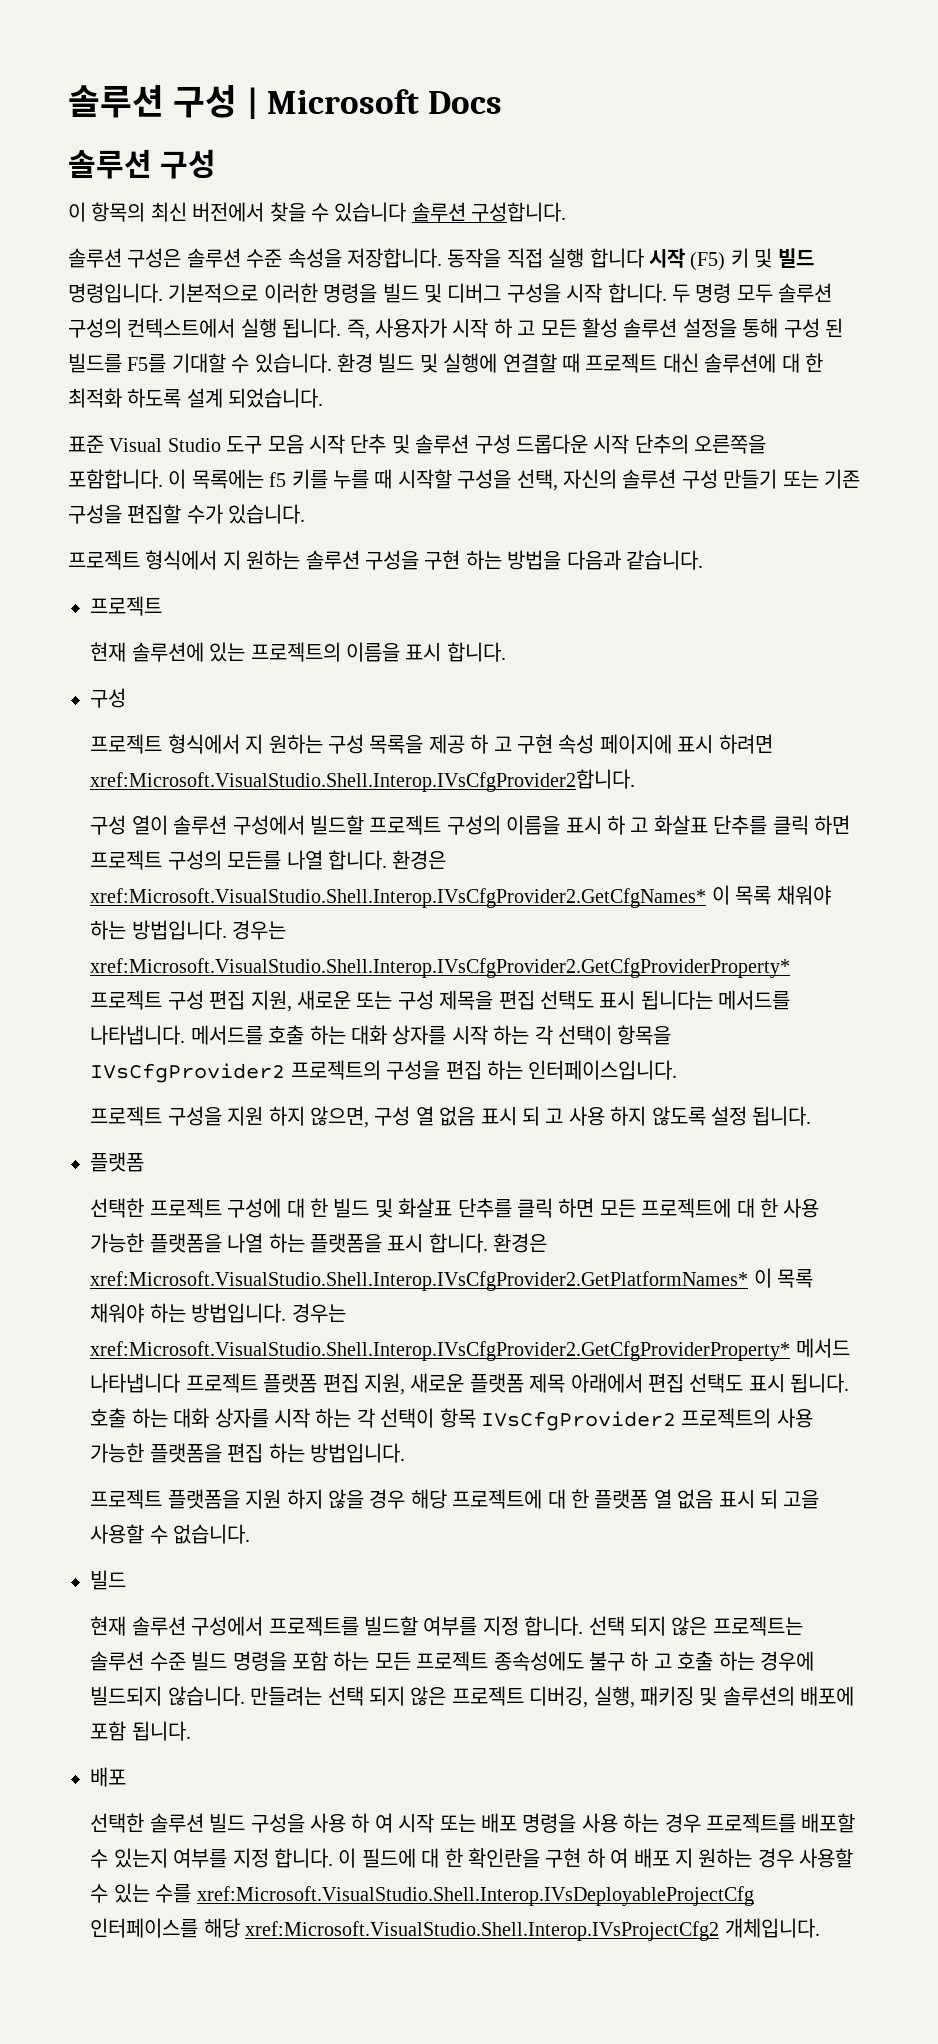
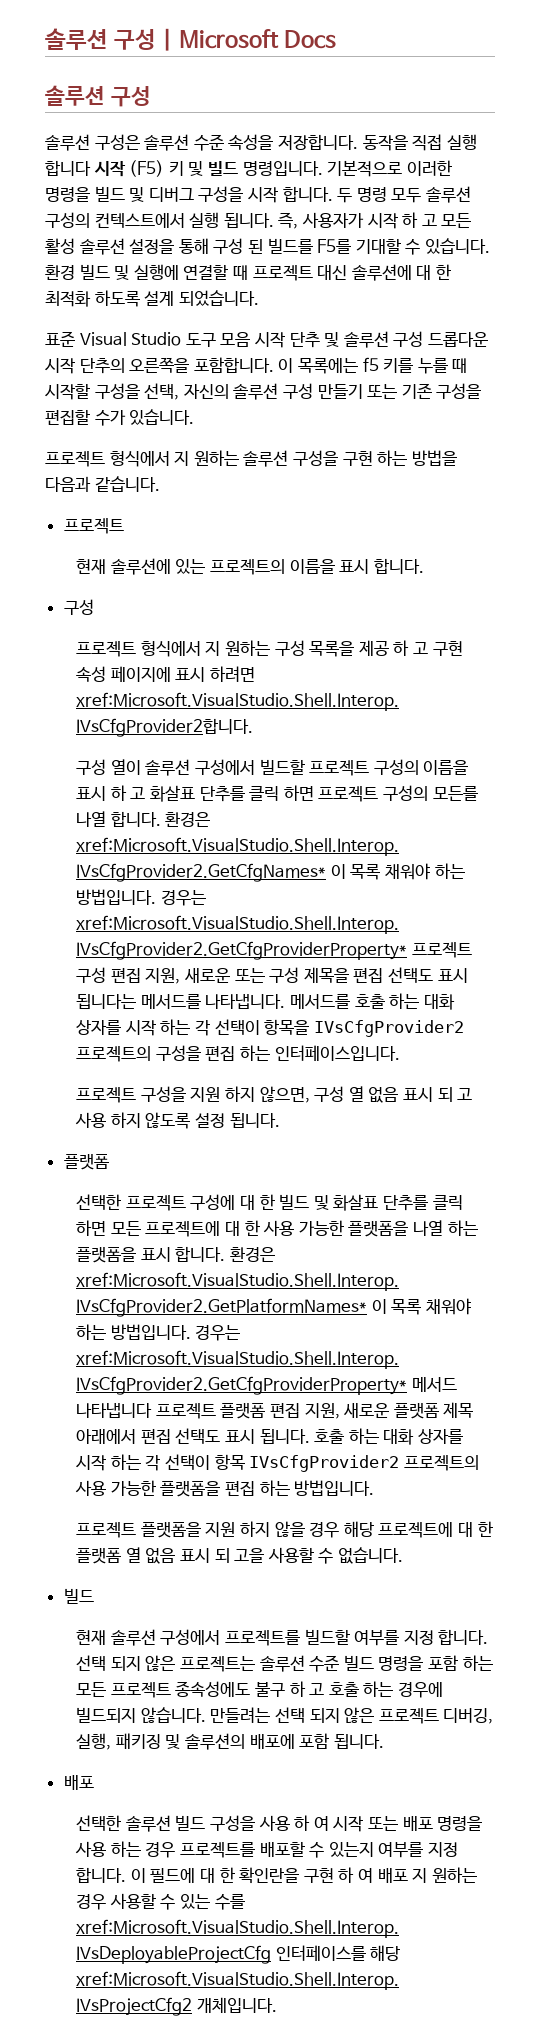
[68,202,567,222] // 이 항목의 최신 버전에서 찾을 수 있습니다 솔루션 구성합니다. -> (151, 96) none

